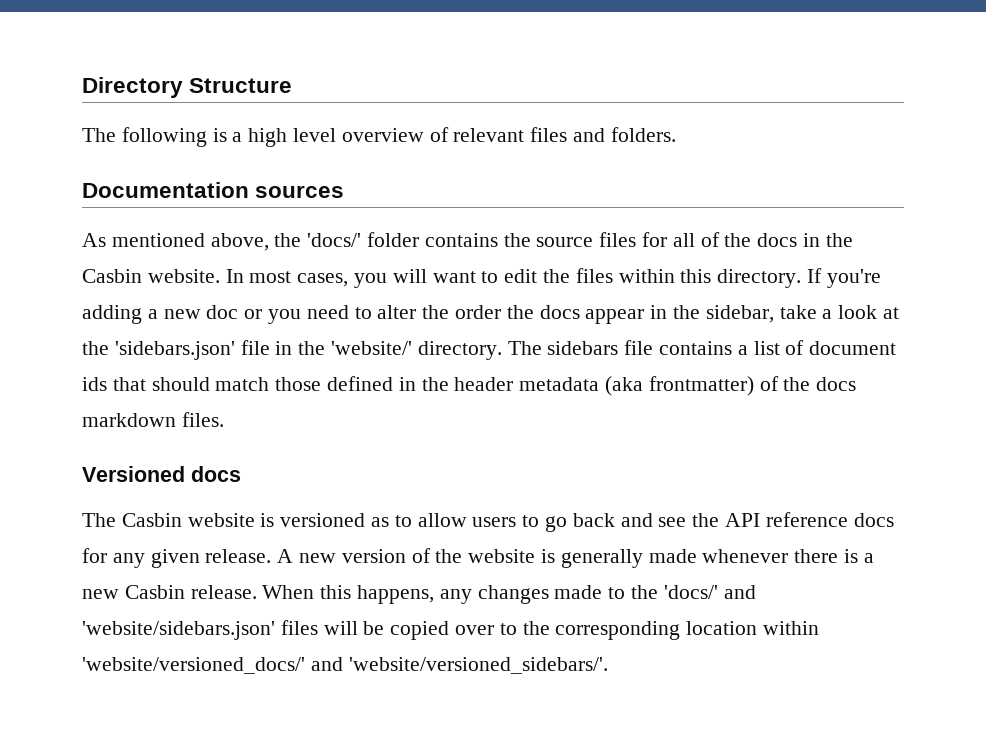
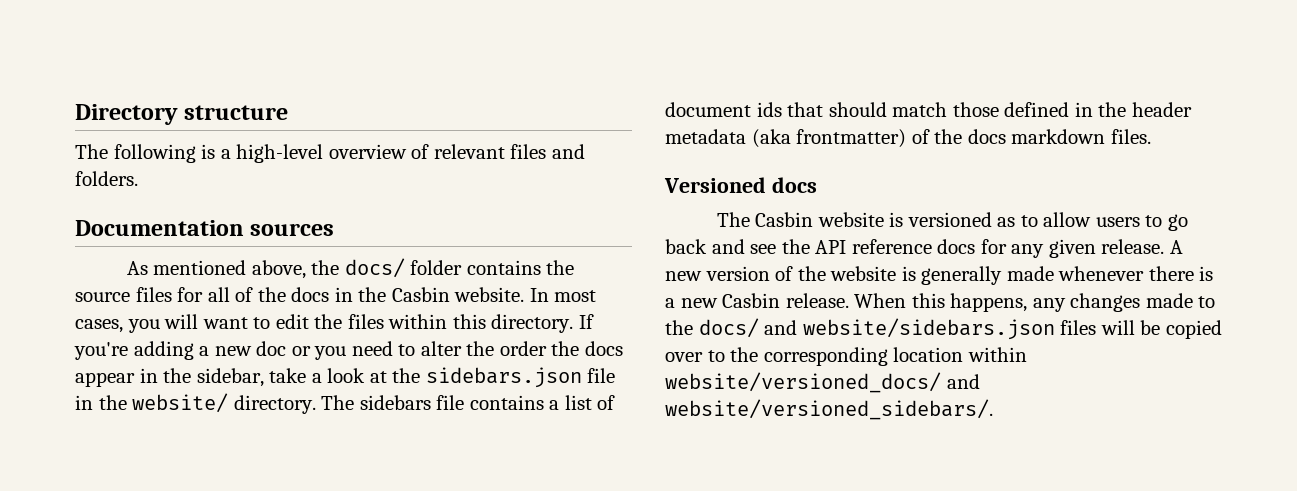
[189,78,293,93] Structure -> [184,105,289,120] structure
[248,128,337,147] high level -> [236,144,324,163] high-level
[307,233,362,247] 'docs/' -> [344,258,405,278] docs/
[114,341,235,360] 'sidebars.json' -> [425,367,582,388] sidebars.json
[331,341,413,355] 'website/' -> [132,393,229,413] website/
[663,585,756,599] [82,621,275,640] 'docs/' and 'website/sidebars.json' -> [698,318,1055,340] docs/ and website/sidebars.json
[82,657,608,674] 'website/versioned_docs/' and 'website/versioned_sidebars/'. -> [665,372,980,393] [665,399,993,420] website/versioned_docs/ and website/versioned_sidebars/.

